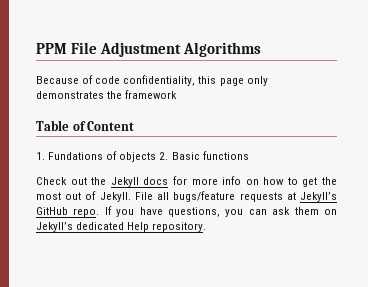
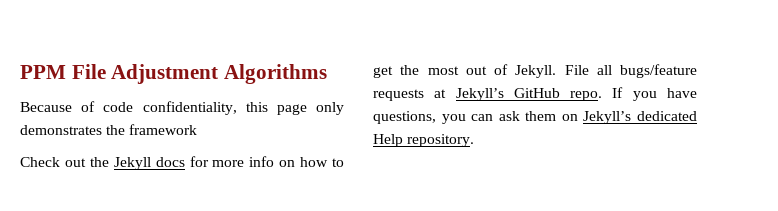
[36,120,135,131] [36,151,249,162] // Table of Content // 1. Fundations of objects 2. Basic functions -> (198, 129) none

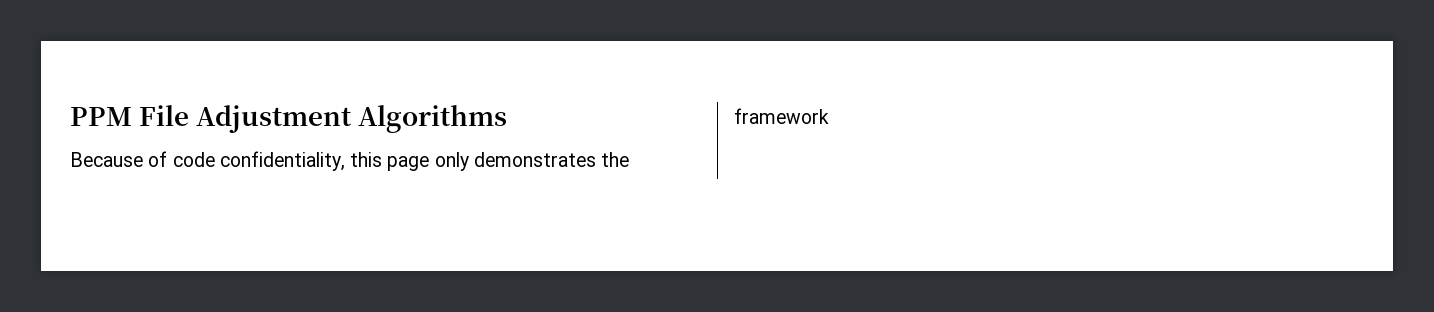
[20,156,344,170] [373,64,697,78] [373,87,697,101] [373,111,697,124] [373,134,475,147] // Check out the Jekyll docs for more info on how to get the most out of Jekyll. File all bugs/feature requests at Jekyll’s GitHub repo. If you have questions, you can ask them on Jekyll’s dedicated Help repository. -> (829, 116) none

